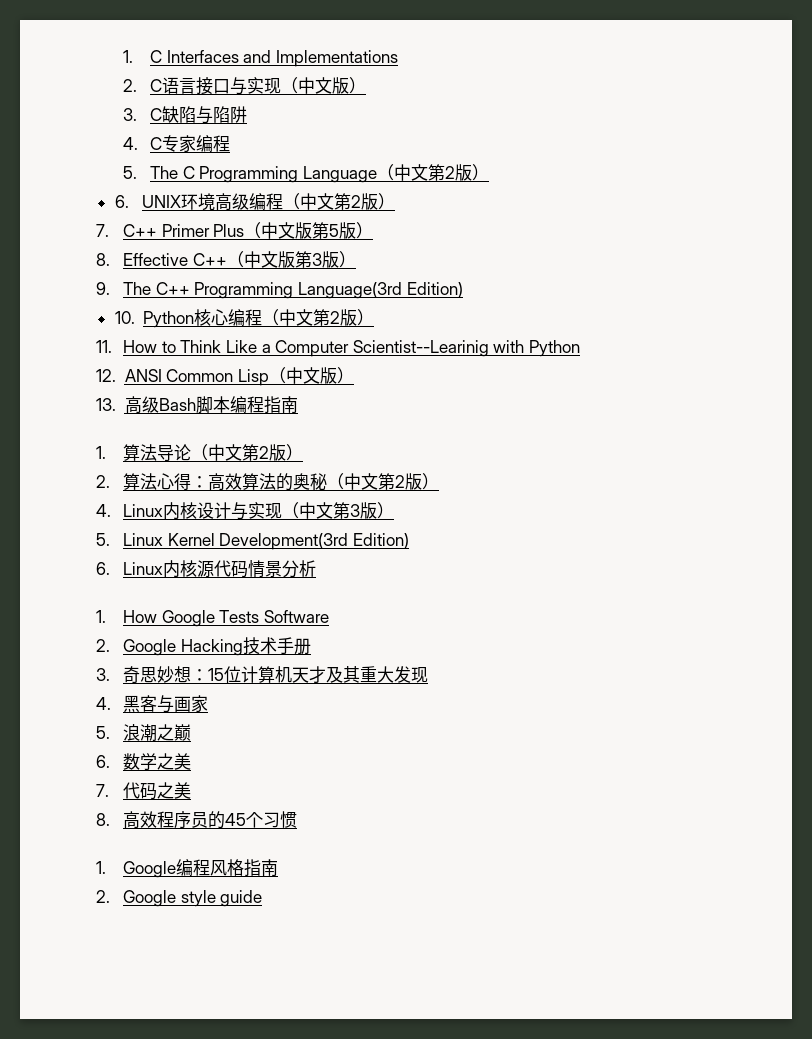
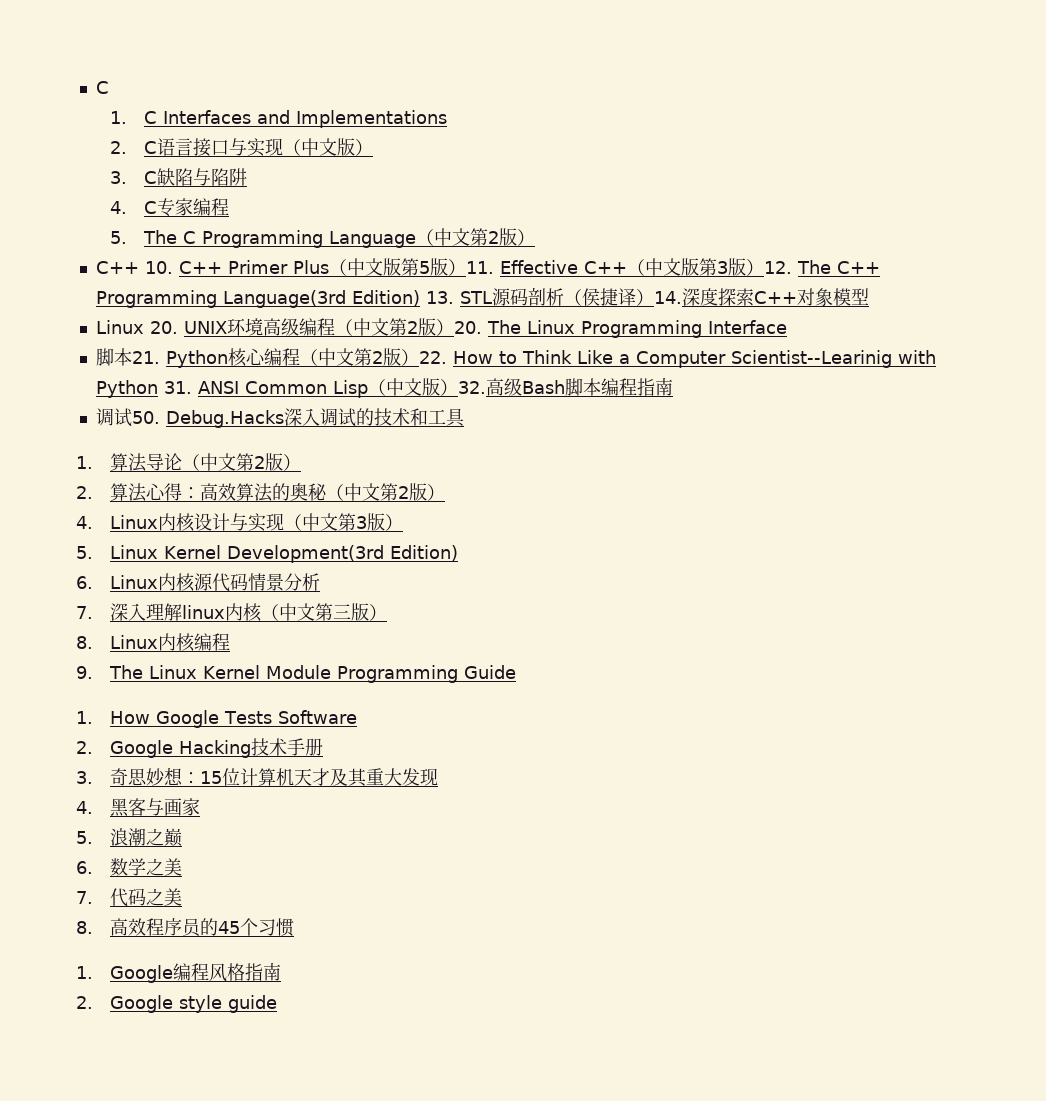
(123, 56) none -> [95,81,109,94] C //
[114,195,129,208] 6. -> [95,258,880,276] [95,288,869,308] [95,320,178,334] C++ 10. C++ Primer Plus（中文版第5版）11. Effective C++（中文版第3版）12. The C++ Programming Language(3rd Edition) 13. STL源码剖析（侯捷译）14.深度探索C++对象模型 // Linux 20.
[96,222,374,239] [96,251,356,268] [96,282,463,299] [114,311,135,324] // 7. C++ Primer Plus（中文版第5版） // 8. Effective C++（中文版第3版） // 9. The C++ Programming Language(3rd Edition) // 10. -> [453,320,787,338] [95,348,160,366] 20. The Linux Programming Interface // 脚本21.
[96,340,112,353] // 11. -> [418,351,447,364] 22.
[96,369,116,382] // 12. -> [163,381,192,394] 31.
[96,398,116,411] // 13. -> [457,381,486,394] 32.
(298, 404) none -> [95,408,465,428] // 调试50. Debug.Hacks深入调试的技术和工具
(317, 568) none -> [76,603,388,622] [76,633,231,652] [76,665,517,683] // 7.深入理解linux内核（中文第三版） // 8. Linux内核编程 // 9. The Linux Kernel Module Programming Guide

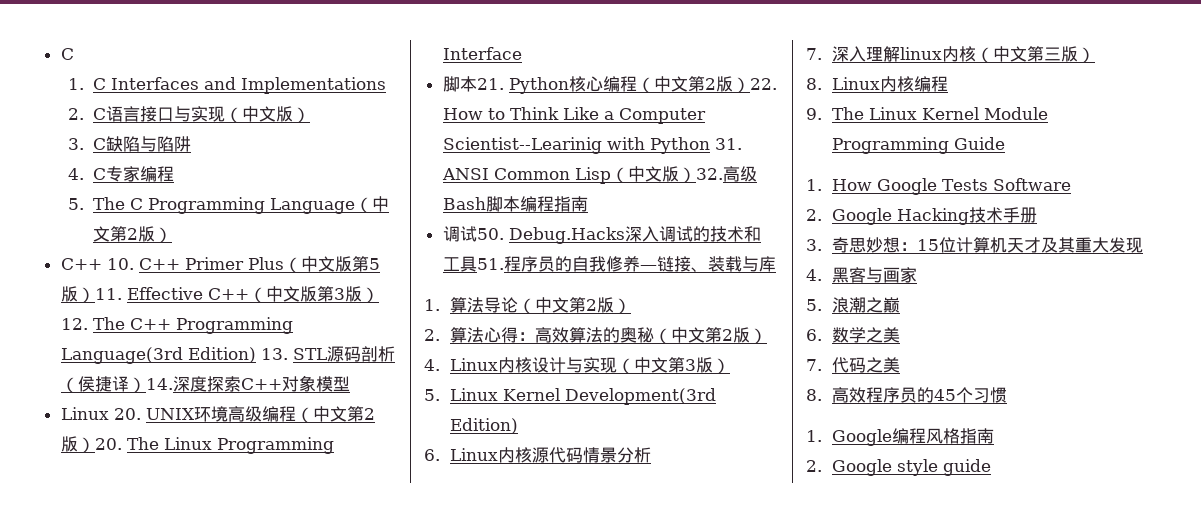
(465, 417) none -> [476,256,776,272] 51.程序员的自我修养—链接、装载与库

